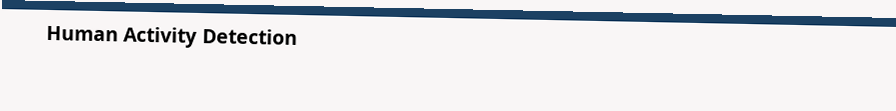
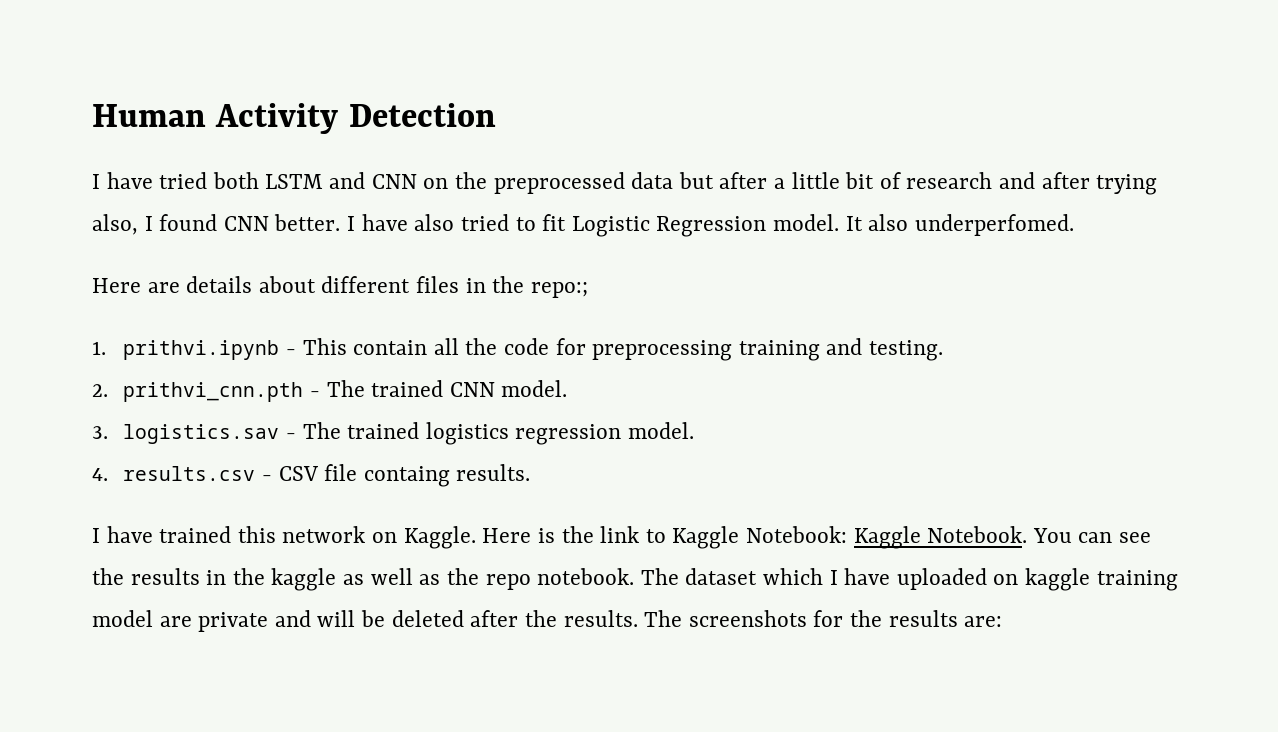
(298, 36) none -> [92,172,1158,195] [92,214,1074,237] [92,276,588,298] [92,338,944,361] [92,380,568,402] [92,422,694,445] [92,464,531,487] [92,526,1152,549] [92,568,1178,591] [92,610,1003,632] // I have tried both LSTM and CNN on the preprocessed data but after a little bit of research and after trying also, I found CNN better. I have also tried to fit Logistic Regression model. It also underperfomed. // Here are details about different files in the repo:; // 1. prithvi.ipynb - This contain all the code for preprocessing training and testing. // 2. prithvi_cnn.pth - The trained CNN model. // 3. logistics.sav - The trained logistics regression model. // 4. results.csv - CSV file containg results. // I have trained this network on Kaggle. Here is the link to Kaggle Notebook: Kaggle Notebook. You can see the results in the kaggle as well as the repo notebook. The dataset which I have uploaded on kaggle training model are private and will be deleted after the results. The screenshots for the results are:

